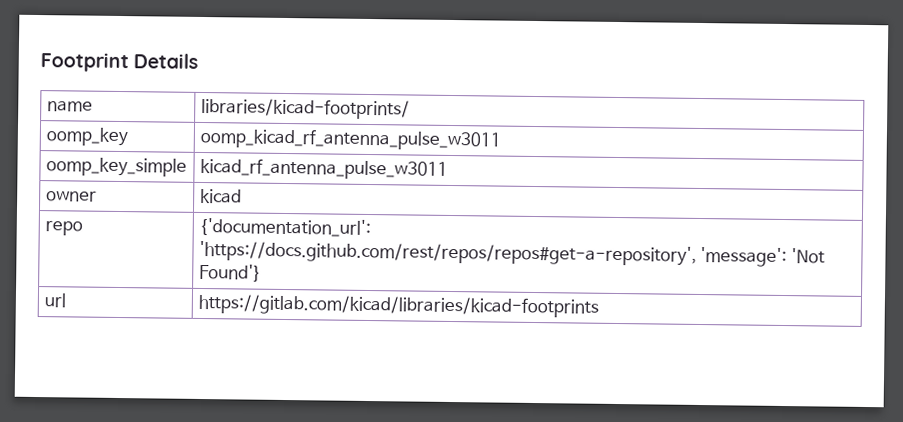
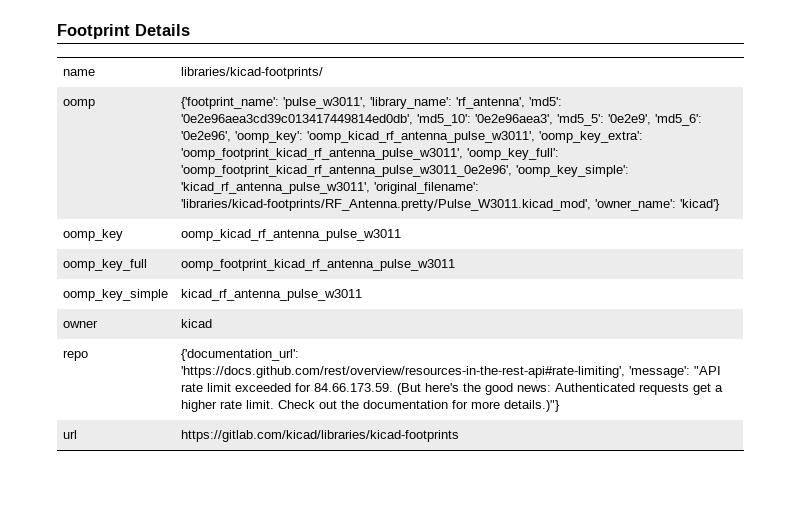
(410, 108) none -> [63,99,96,109] [181,97,563,109] [181,114,703,126] [181,131,644,143] [181,148,560,160] [181,165,630,177] [181,182,480,194] [181,199,721,211] // oomp | {'footprint_name': 'pulse_w3011', 'library_name': 'rf_antenna', 'md5': '0e2e96aea3cd39c013417449814ed0db', 'md5_10': '0e2e96aea3', 'md5_5': '0e2e9', 'md5_6': '0e2e96', 'oomp_key': 'oomp_kicad_rf_antenna_pulse_w3011', 'oomp_key_extra': 'oomp_footprint_kicad_rf_antenna_pulse_w3011', 'oomp_key_full': 'oomp_footprint_kicad_rf_antenna_pulse_w3011_0e2e96', 'oomp_key_simple': 'kicad_rf_antenna_pulse_w3011', 'original_filename': 'libraries/kicad-footprints/RF_Antenna.pretty/Pulse_W3011.kicad_mod', 'owner_name': 'kicad'}
(501, 139) none -> [63,259,148,271] [181,259,456,271] // oomp_key_full | oomp_footprint_kicad_rf_antenna_pulse_w3011
[198,240,825,268] [198,263,262,282] 'https://docs.github.com/rest/repos/repos#get-a-repository', 'message': 'Not Found'} -> [181,366,722,378] [181,383,724,395] [181,400,561,412] 'https://docs.github.com/rest/overview/resources-in-the-rest-api#rate-limiting', 'message': "API rate limit exceeded for 84.66.173.59. (But here's the good news: Authenticated requests get a higher rate limit. Check out the documentation for more details.)"}

